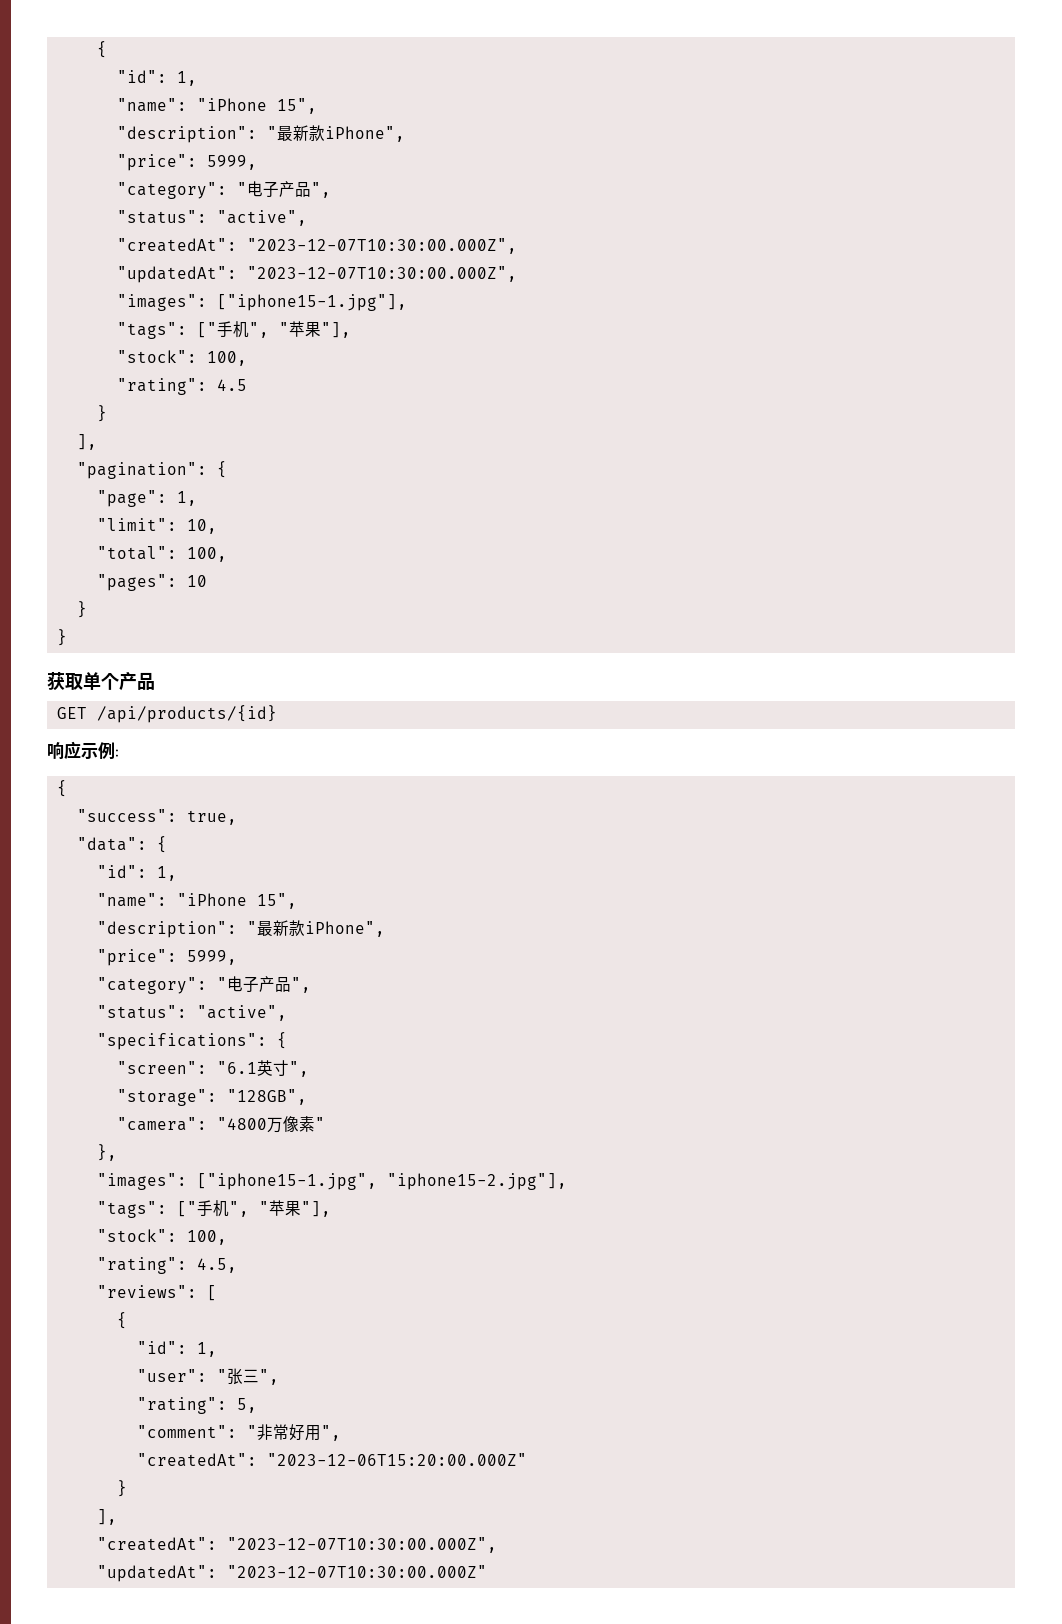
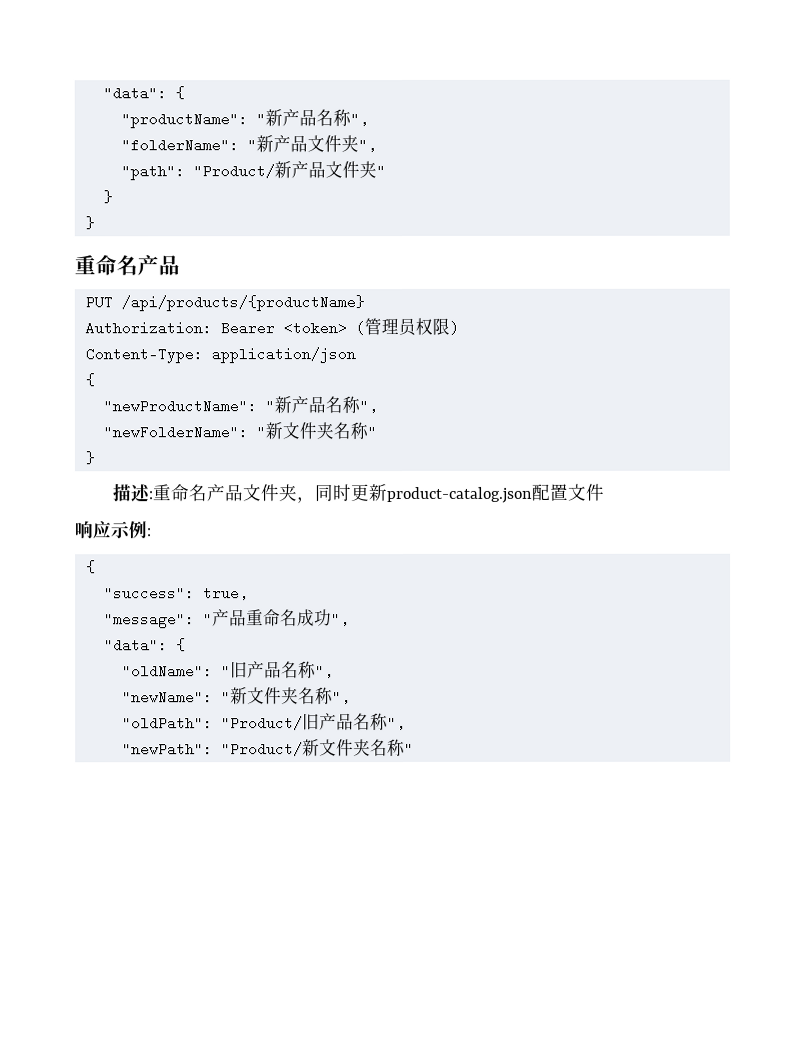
[97,41,108,58] [117,70,198,86] [117,98,318,114] [117,125,406,143] [117,154,258,171] [117,181,332,199] [117,210,308,226] [117,238,518,254] [117,266,518,283] [117,294,408,311] [117,321,352,339] [117,350,248,366] [117,378,248,395] [97,405,108,422] [77,434,98,450] [77,461,228,479] [97,490,198,507] [97,518,218,534] [97,546,228,562] [97,574,208,591] { // "id": 1, // "name": "iPhone 15", // "description": "最新款iPhone", // "price": 5999, // "category": "电子产品", // "status": "active", // "createdAt": "2023-12-07T10:30:00.000Z", // "updatedAt": "2023-12-07T10:30:00.000Z", // "images": ["iphone15-1.jpg"], // "tags": ["手机", "苹果"], // "stock": 100, // "rating": 4.5 // } // ], // "pagination": { // "page": 1, // "limit": 10, // "total": 100, // "pages": 10 -> [102,86,185,101] [120,109,369,129] [120,135,377,153] [120,161,386,181] "data": { // "productName": "新产品名称", // "folderName": "新产品文件夹", // "path": "Product/新产品文件夹"
[47,671,119,691] 获取单个 -> [74,255,138,276] 重命名
[57,705,278,723] GET /api/products/{id} -> [84,295,365,312] [84,317,459,337] [84,347,356,364] [84,373,95,387] [102,396,378,414] [102,422,377,440] [84,451,95,465] [111,483,604,504] PUT /api/products/{productName} // Authorization: Bearer <token> (管理员权限) // Content-Type: application/json // { // "newProductName": "新产品名称", // "newFolderName": "新文件夹名称" // } // 描述:重命名产品文件夹，同时更新product-catalog.json配置文件
[77,836,168,853] [97,865,178,881] [97,893,298,909] [97,920,386,938] [97,949,238,966] [97,976,312,994] [97,1005,288,1021] [97,1032,288,1050] [117,1060,310,1077] [117,1089,308,1106] [117,1116,326,1133] [97,1144,118,1161] [97,1173,568,1190] [97,1200,332,1218] [97,1229,228,1245] [97,1257,238,1274] [97,1285,218,1301] [117,1312,128,1329] [137,1341,218,1357] [137,1368,280,1385] [137,1397,258,1414] [137,1424,342,1441] [137,1453,528,1467] [117,1480,128,1497] [97,1509,118,1525] [97,1537,498,1553] [97,1565,488,1582] "data": { // "id": 1, // "name": "iPhone 15", // "description": "最新款iPhone", // "price": 5999, // "category": "电子产品", // "status": "active", // "specifications": { // "screen": "6.1英寸", // "storage": "128GB", // "camera": "4800万像素" // }, // "images": ["iphone15-1.jpg", "iphone15-2.jpg"], // "tags": ["手机", "苹果"], // "stock": 100, // "rating": 4.5, // "reviews": [ // { // "id": 1, // "user": "张三", // "rating": 5, // "comment": "非常好用", // "createdAt": "2023-12-06T15:20:00.000Z" // } // ], // "createdAt": "2023-12-07T10:30:00.000Z", // "updatedAt": "2023-12-07T10:30:00.000Z" -> [103,609,350,629] [103,638,186,653] [121,661,334,679] [121,687,351,705] [121,713,406,731] [121,738,414,757] "message": "产品重命名成功", // "data": { // "oldName": "旧产品名称", // "newName": "新文件夹名称", // "oldPath": "Product/旧产品名称", // "newPath": "Product/新文件夹名称"

